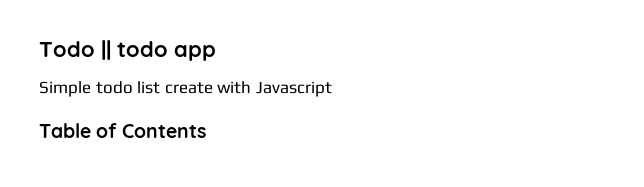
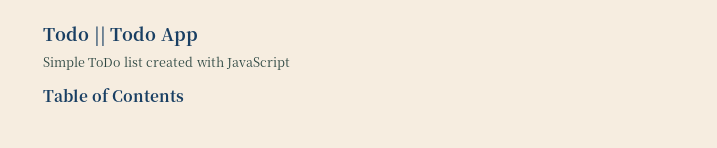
[117,41,216,61] todo app -> [110,26,199,46] Todo App
[95,81,332,97] todo list create with Javascript -> [88,56,290,70] ToDo list created with JavaScript

